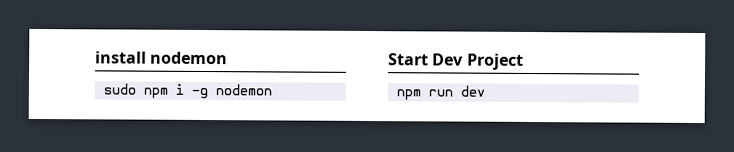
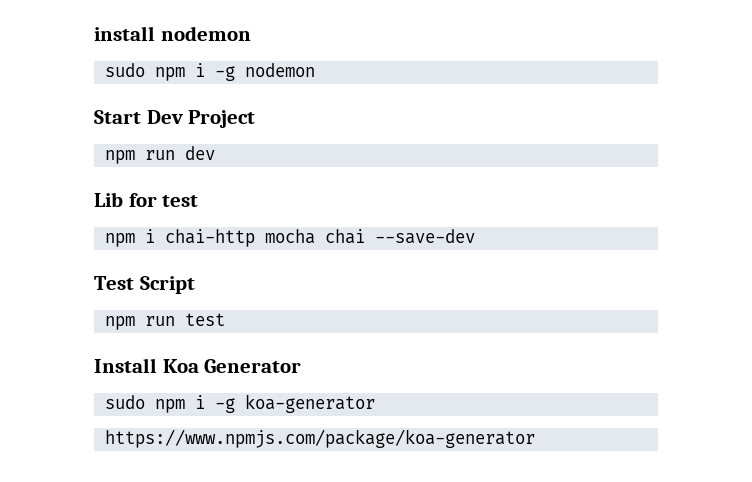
(485, 91) none -> [94,192,199,207] [104,229,475,247] [94,276,195,294] [104,313,225,330] [94,358,302,373] [104,394,375,413] [104,429,535,448] // Lib for test // npm i chai-http mocha chai --save-dev // Test Script // npm run test // Install Koa Generator // sudo npm i -g koa-generator // https://www.npmjs.com/package/koa-generator

